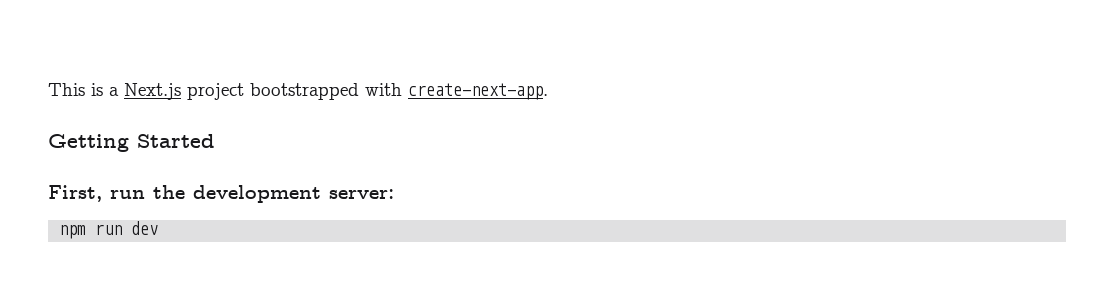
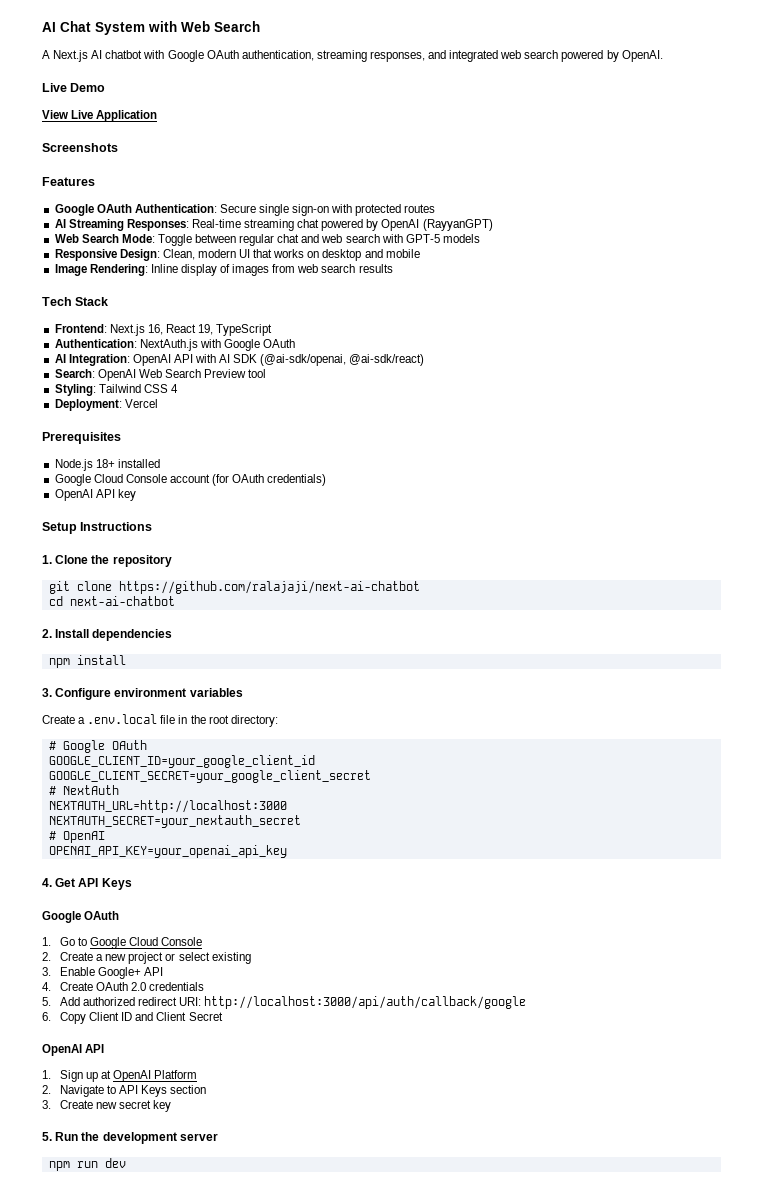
[48,83,548,100] [48,134,215,152] [48,185,145,202] This is a Next.js project bootstrapped with create-next-app. // Getting Started // First, run -> [42,21,260,35] [42,50,663,62] [42,83,106,92] [42,110,158,122] [42,143,118,152] [42,177,95,186] [54,204,436,216] [54,219,493,231] [54,234,480,246] [54,249,420,261] [54,264,393,276] [42,297,109,306] [54,324,273,336] [54,339,296,351] [54,354,425,366] [54,369,267,381] [54,384,178,396] [54,399,158,411] [42,432,121,444] [54,459,160,471] [54,474,327,486] [54,489,136,501] [42,522,153,534] [42,555,172,567] [48,581,420,594] [48,596,175,606] [42,629,173,641] [48,655,126,668] [42,688,243,700] [42,714,278,727] [48,740,147,753] [48,755,315,768] [48,770,371,783] [48,785,119,795] [48,800,287,813] [48,815,301,828] [48,831,105,843] [48,845,287,858] [42,878,132,890] [42,911,120,923] [42,937,203,949] [42,952,251,964] [42,967,164,979] [42,982,205,991] [42,996,527,1009] [42,1012,223,1024] [42,1044,105,1056] [42,1070,198,1082] [42,1085,207,1097] [42,1100,172,1112] [42,1132,79,1141] AI Chat System with Web Search // A Next.js AI chatbot with Google OAuth authentication, streaming responses, and integrated web search powered by OpenAI. // Live Demo // View Live Application // Screenshots // Features // Google OAuth Authentication: Secure single sign-on with protected routes // AI Streaming Responses: Real-time streaming chat powered by OpenAI (RayyanGPT) // Web Search Mode: Toggle between regular chat and web search with GPT-5 models // Responsive Design: Clean, modern UI that works on desktop and mobile // Image Rendering: Inline display of images from web search results // Tech Stack // Frontend: Next.js 16, React 19, TypeScript // Authentication: NextAuth.js with Google OAuth // AI Integration: OpenAI API with AI SDK (@ai-sdk/openai, @ai-sdk/react) // Search: OpenAI Web Search Preview tool // Styling: Tailwind CSS 4 // Deployment: Vercel // Prerequisites // Node.js 18+ installed // Google Cloud Console account (for OAuth credentials) // OpenAI API key // Setup Instructions // 1. Clone the repository // git clone https://github.com/ralajaji/next-ai-chatbot // cd next-ai-chatbot // 2. Install dependencies // npm install // 3. Configure environment variables // Create a .env.local file in the root directory: // # Google OAuth // GOOGLE_CLIENT_ID=your_google_client_id // GOOGLE_CLIENT_SECRET=your_google_client_secret // # NextAuth // NEXTAUTH_URL=http://localhost:3000 // NEXTAUTH_SECRET=your_nextauth_secret // # OpenAI // OPENAI_API_KEY=your_openai_api_key // 4. Get API Keys // Google OAuth // 1. Go to Google Cloud Console // 2. Create a new project or select existing // 3. Enable Google+ API // 4. Create OAuth 2.0 credentials // 5. Add authorized redirect URI: http://localhost:3000/api/auth/callback/google // 6. Copy Client ID and Client Secret // OpenAI API // 1. Sign up at OpenAI Platform // 2. Navigate to API Keys section // 3. Create new secret key // 5. Run
[329,189,394,199] server: -> [179,1133,218,1141] server

